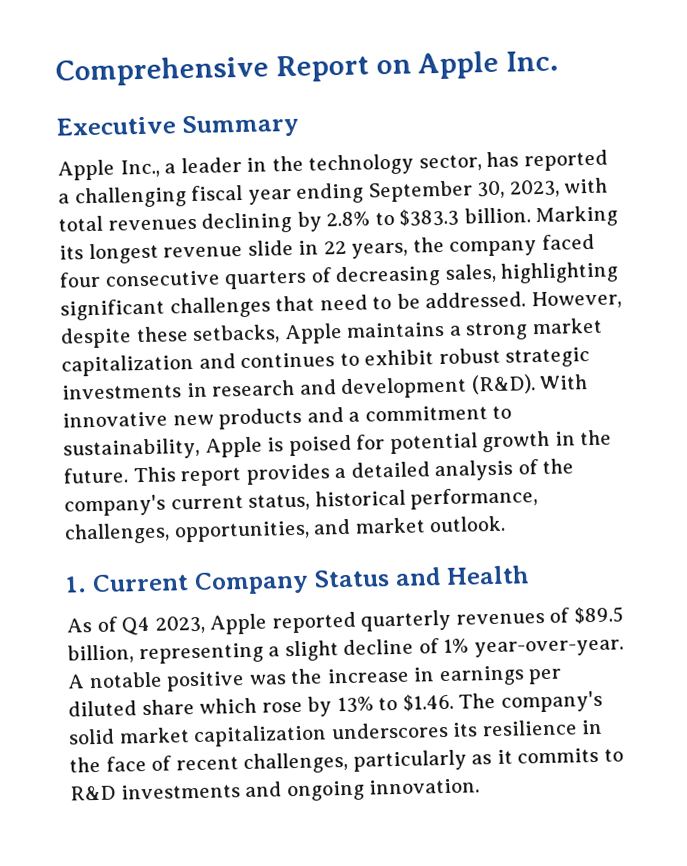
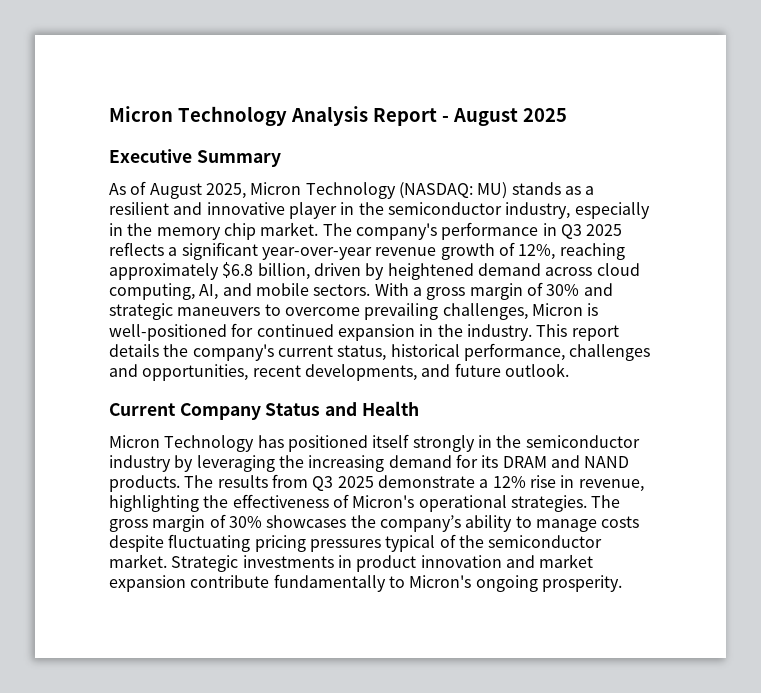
[55,50,560,87] [56,113,300,139] [57,149,608,181] [58,177,609,209] [58,205,619,234] [59,233,595,265] [59,261,620,290] [60,290,622,321] [60,317,603,349] [61,347,591,377] [61,374,589,400] [62,405,513,430] [63,429,613,461] [63,459,539,487] Comprehensive Report on Apple Inc. // Executive Summary // Apple Inc., a leader in the technology sector, has reported a challenging fiscal year ending September 30, 2023, with total revenues declining by 2.8% to $383.3 billion. Marking its longest revenue slide in 22 years, the company faced four consecutive quarters of decreasing sales, highlighting significant challenges that need to be addressed. However, despite these setbacks, Apple maintains a strong market capitalization and continues to exhibit robust strategic investments in research and development (R&D). With innovative new products and a commitment to sustainability, Apple is poised for potential growth in the future. This report provides a detailed analysis of -> [109,106,567,126] [109,149,281,167] [109,181,595,199] [109,202,650,219] [109,222,623,240] [109,242,625,260] [109,262,640,280] [109,282,613,300] [109,303,599,320] [109,323,619,341] [109,344,159,357] Micron Technology Analysis Report - August 2025 // Executive Summary // As of August 2025, Micron Technology (NASDAQ: MU) stands as a resilient and innovative player in the semiconductor industry, especially in the memory chip market. The company's performance in Q3 2025 reflects a significant year-over-year revenue growth of 12%, reaching approximately $6.8 billion, driven by heightened demand across cloud computing, AI, and mobile sectors. With a gross margin of 30% and strategic maneuvers to overcome prevailing challenges, Micron is well-positioned for continued expansion in the industry. This report details
[64,517,426,545] challenges, opportunities, and market -> [569,344,651,361] [109,363,501,381] challenges and opportunities, recent developments, and future
[65,576,87,593] 1. -> (569, 370) none
[66,606,624,636] [67,638,624,665] [67,665,563,692] [68,690,603,717] [68,719,604,748] [69,747,624,775] [70,778,481,802] As of Q4 2023, Apple reported quarterly revenues of $89.5 billion, representing a slight decline of 1% year-over-year. A notable positive was the increase in earnings per diluted share which rose by 13% to $1.46. The company's solid market capitalization underscores its resilience in the face of recent challenges, particularly as it commits to R&D investments and ongoing innovation. -> [109,434,640,452] [109,454,630,472] [109,474,644,492] [109,494,621,512] [109,514,640,532] [109,534,603,552] [109,554,594,572] [109,574,622,592] Micron Technology has positioned itself strongly in the semiconductor industry by leveraging the increasing demand for its DRAM and NAND products. The results from Q3 2025 demonstrate a 12% rise in revenue, highlighting the effectiveness of Micron's operational strategies. The gross margin of 30% showcases the company’s ability to manage costs despite fluctuating pricing pressures typical of the semiconductor market. Strategic investments in product innovation and market expansion contribute fundamentally to Micron's ongoing prosperity.

